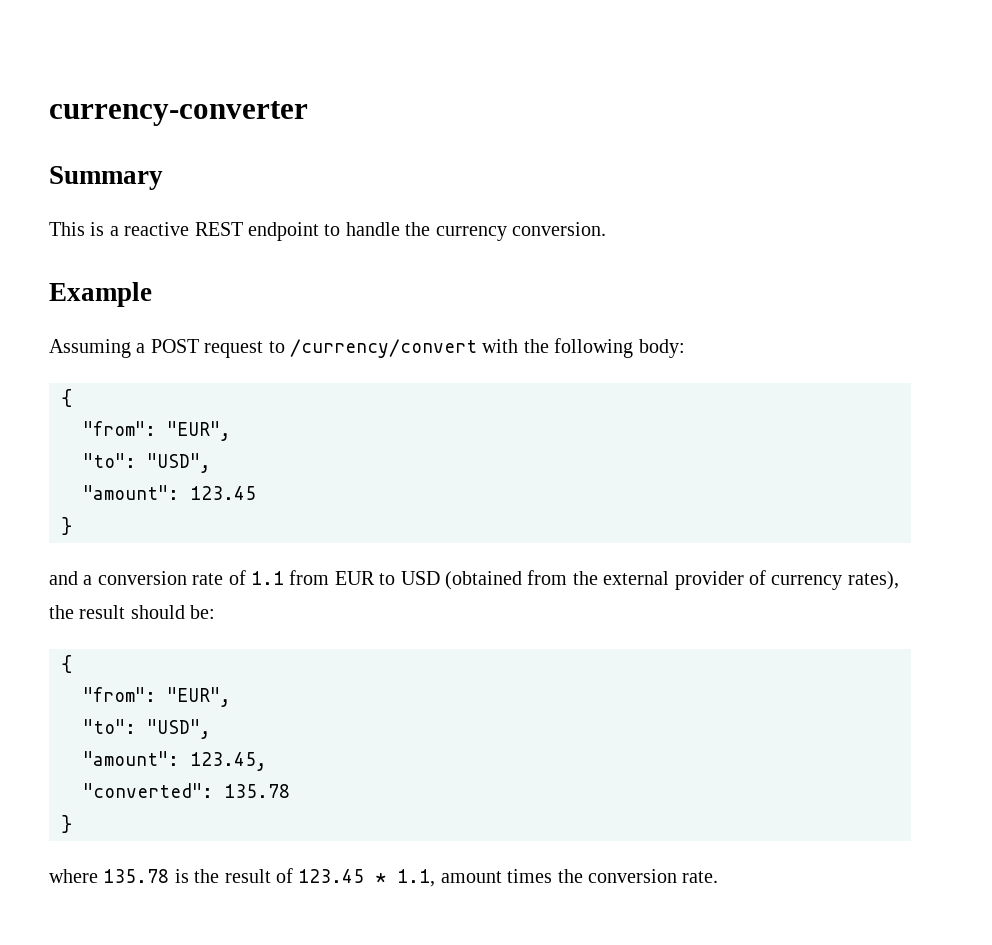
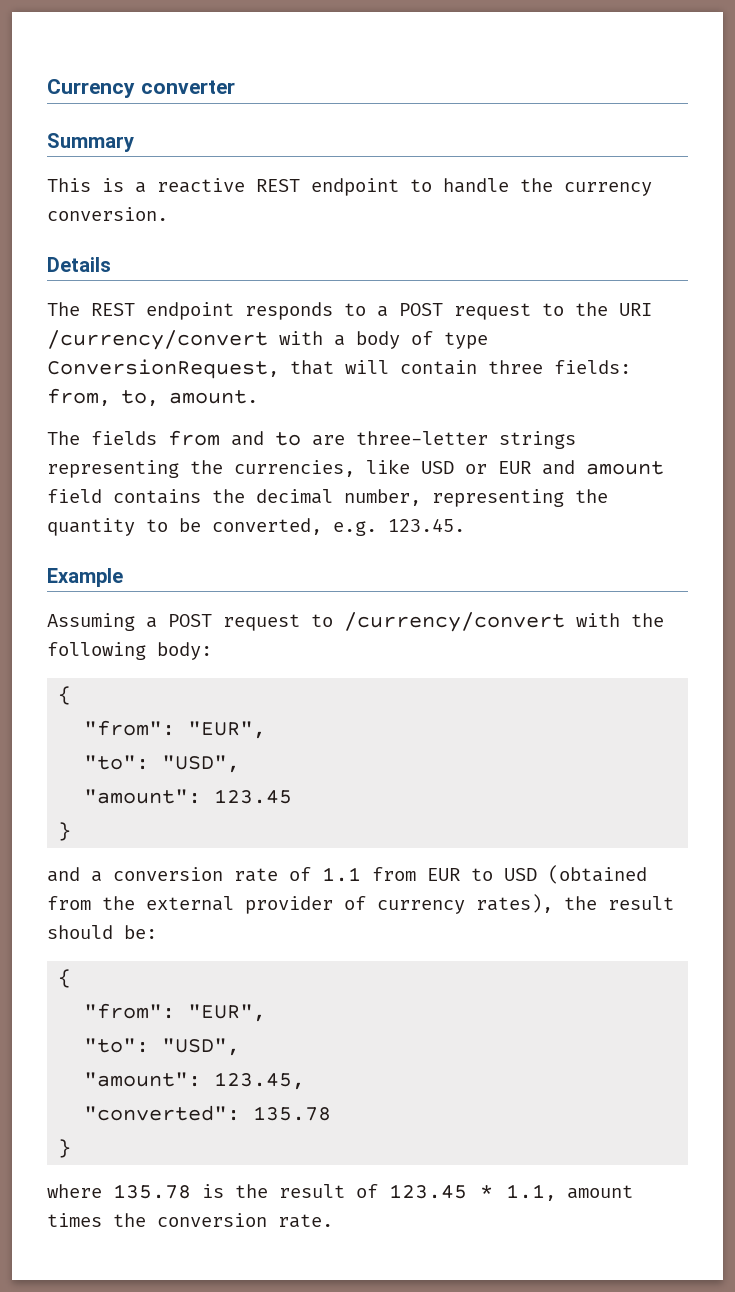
[49,101,308,126] currency-converter -> [47,79,235,98] Currency converter
(606, 229) none -> [47,257,111,272] [47,302,652,320] [47,330,488,350] [47,359,631,379] [47,388,258,406] [47,430,576,449] [47,459,664,478] [47,489,608,507] [47,518,465,536] // Details // The REST endpoint responds to a POST request to the URI /currency/convert with a body of type ConversionRequest, that will contain three fields: from, to, amount. // The fields from and to are three-letter strings representing the currencies, like USD or EUR and amount field contains the decimal number, representing the quantity to be converted, e.g. 123.45.

